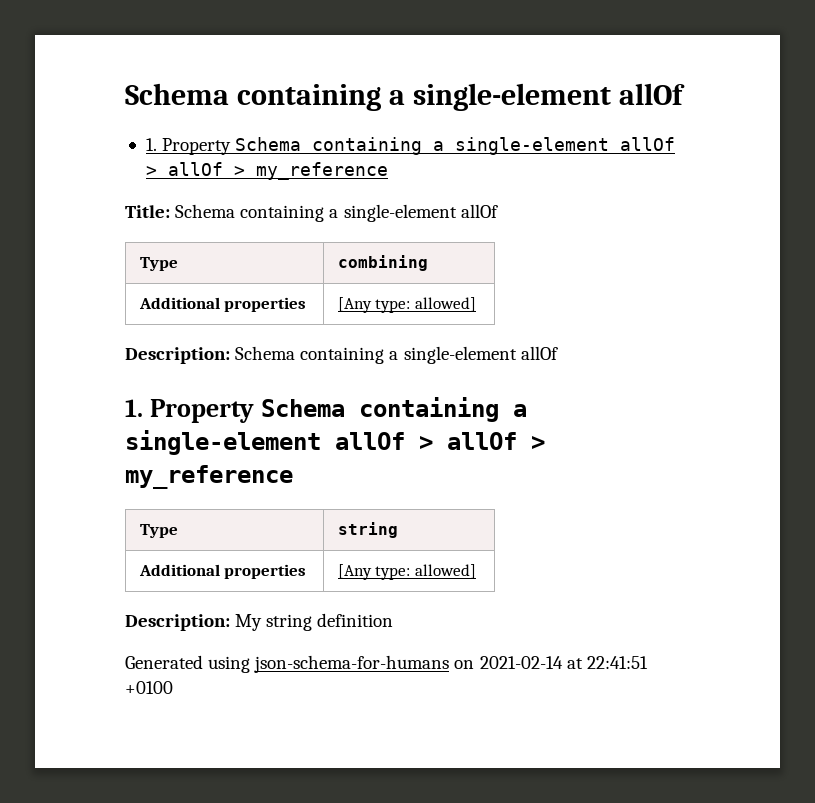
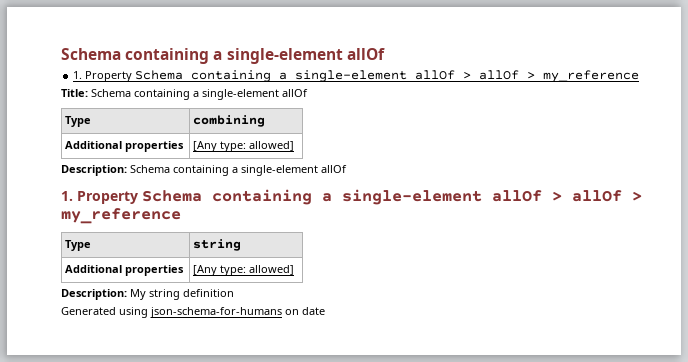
[479,656,648,669] [125,681,173,694] 2021-02-14 at 22:41:51 +0100 -> [302,307,325,315] date

